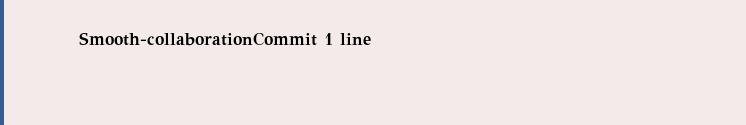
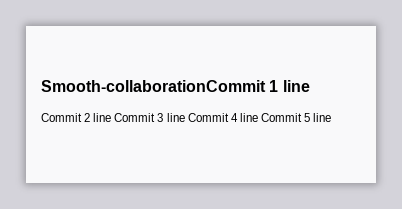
(371, 39) none -> [41,113,332,122] // Commit 2 line Commit 3 line Commit 4 line Commit 5 line

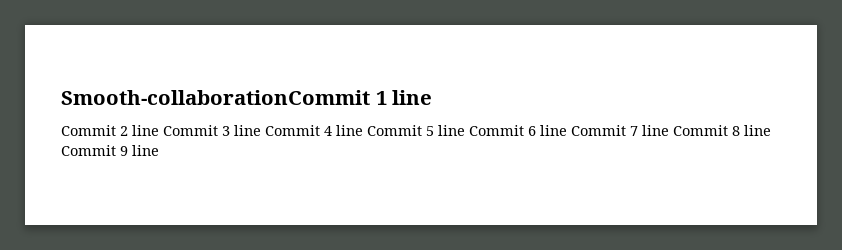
(332, 117) none -> [469,125,771,136] [61,145,159,156] Commit 6 line Commit 7 line Commit 8 line Commit 9 line

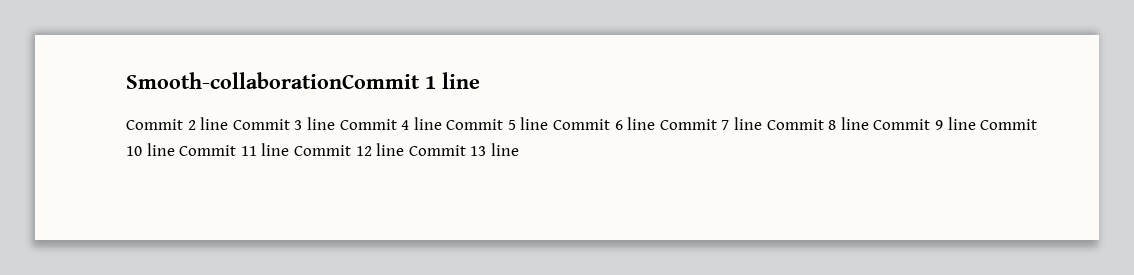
(159, 150) none -> [980,119,1038,130] [126,143,519,156] Commit 10 line Commit 11 line Commit 12 line Commit 13 line

